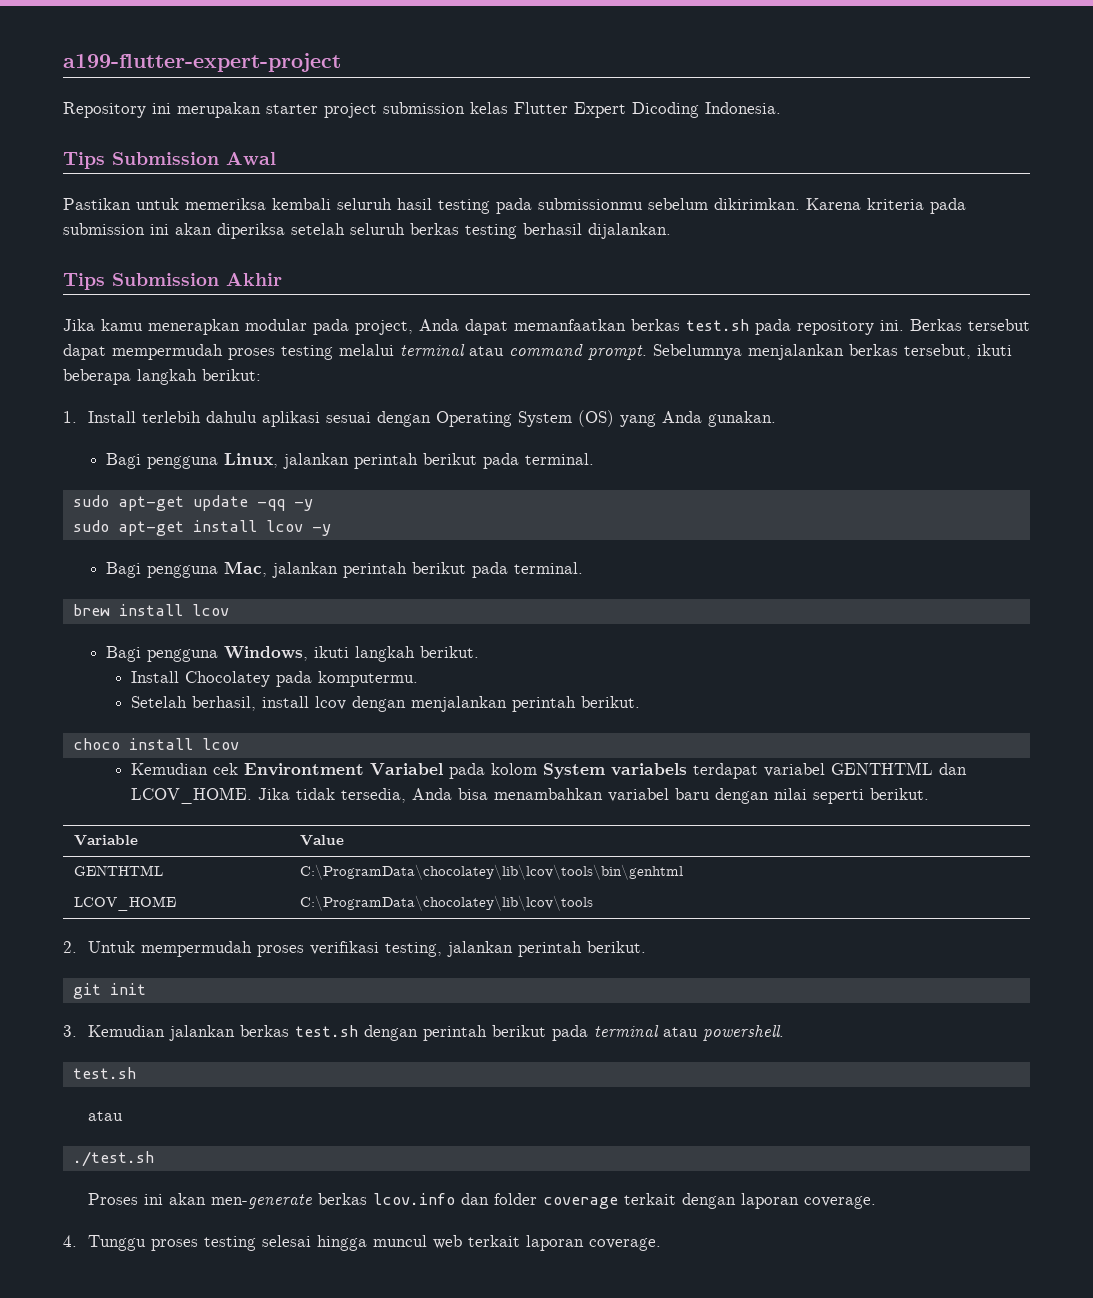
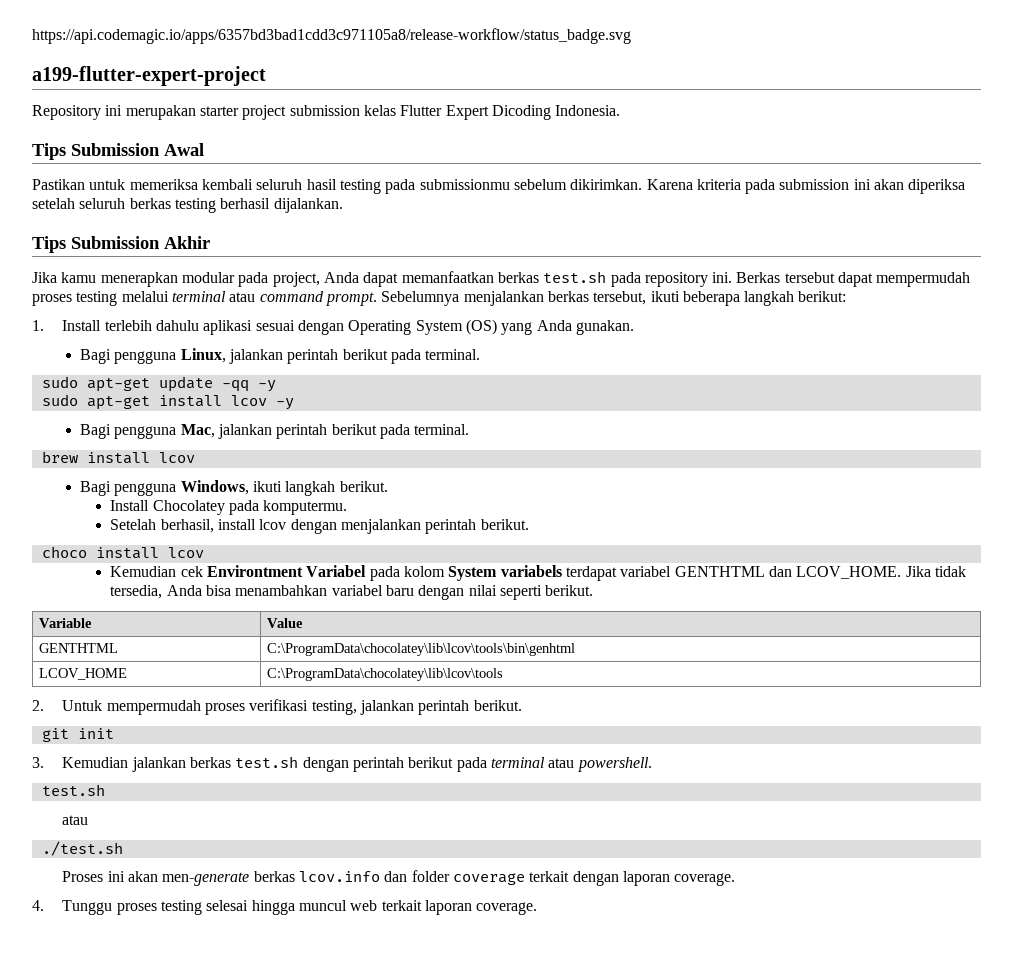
(63, 62) none -> [32,28,631,44] https://api.codemagic.io/apps/6357bd3bad1cdd3c971105a8/release-workflow/status_badge.svg //

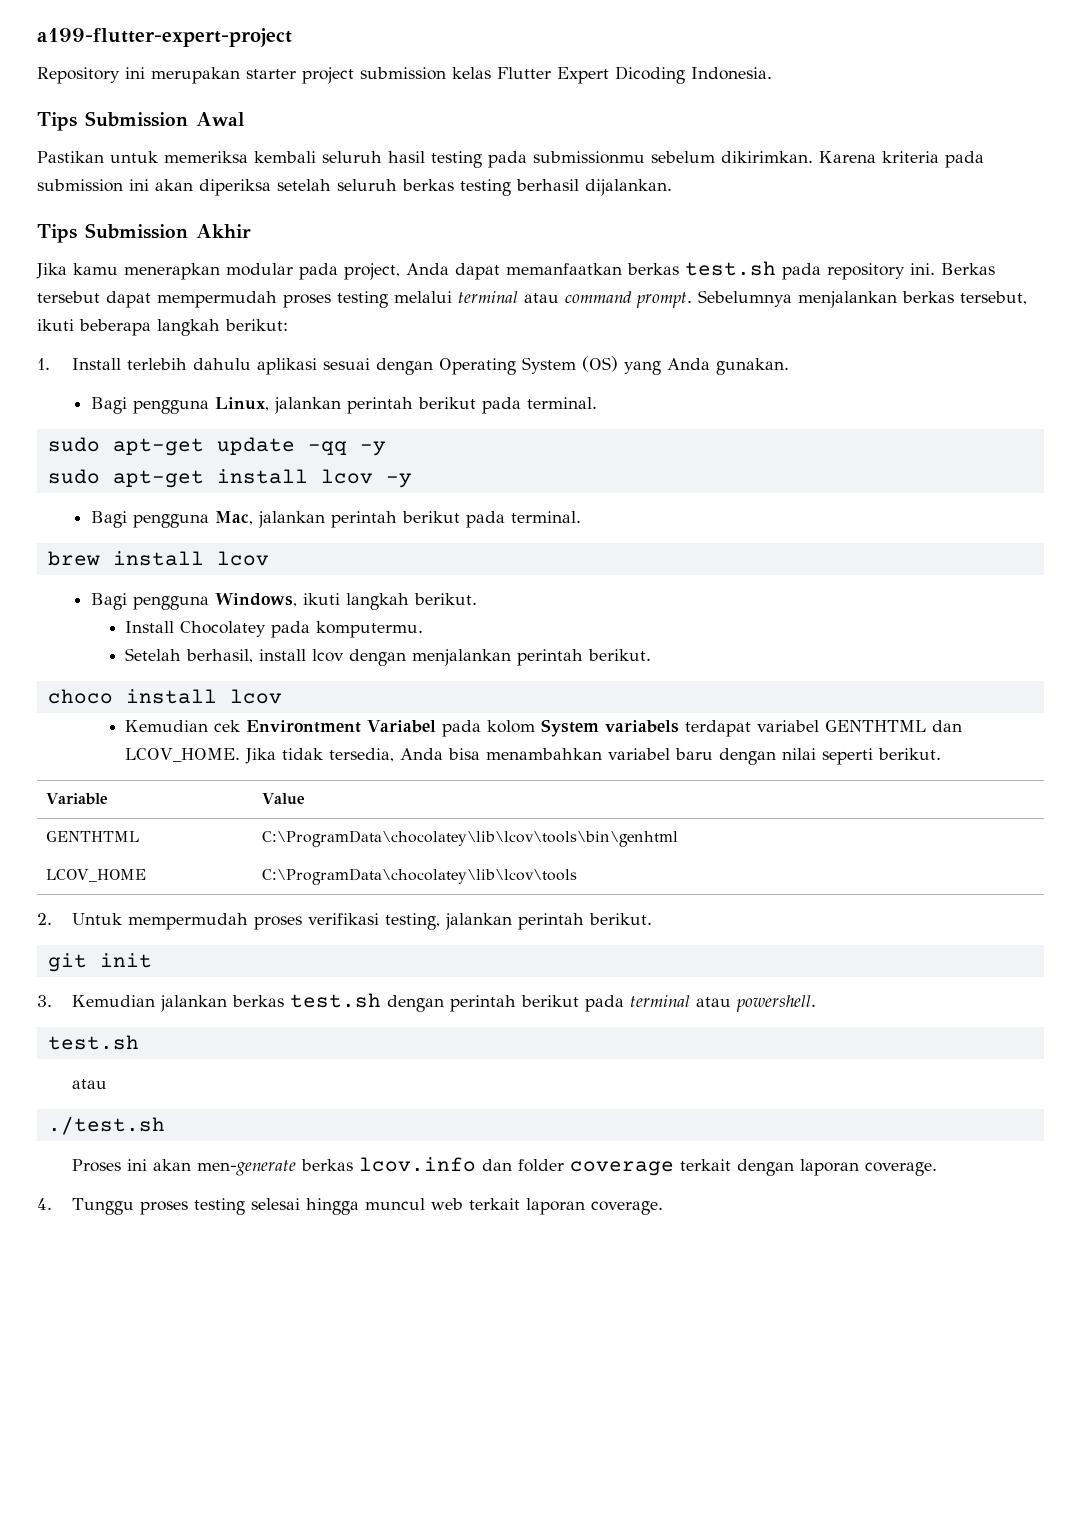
[32,28,631,44] https://api.codemagic.io/apps/6357bd3bad1cdd3c971105a8/release-workflow/status_badge.svg // -> (37, 37) none

